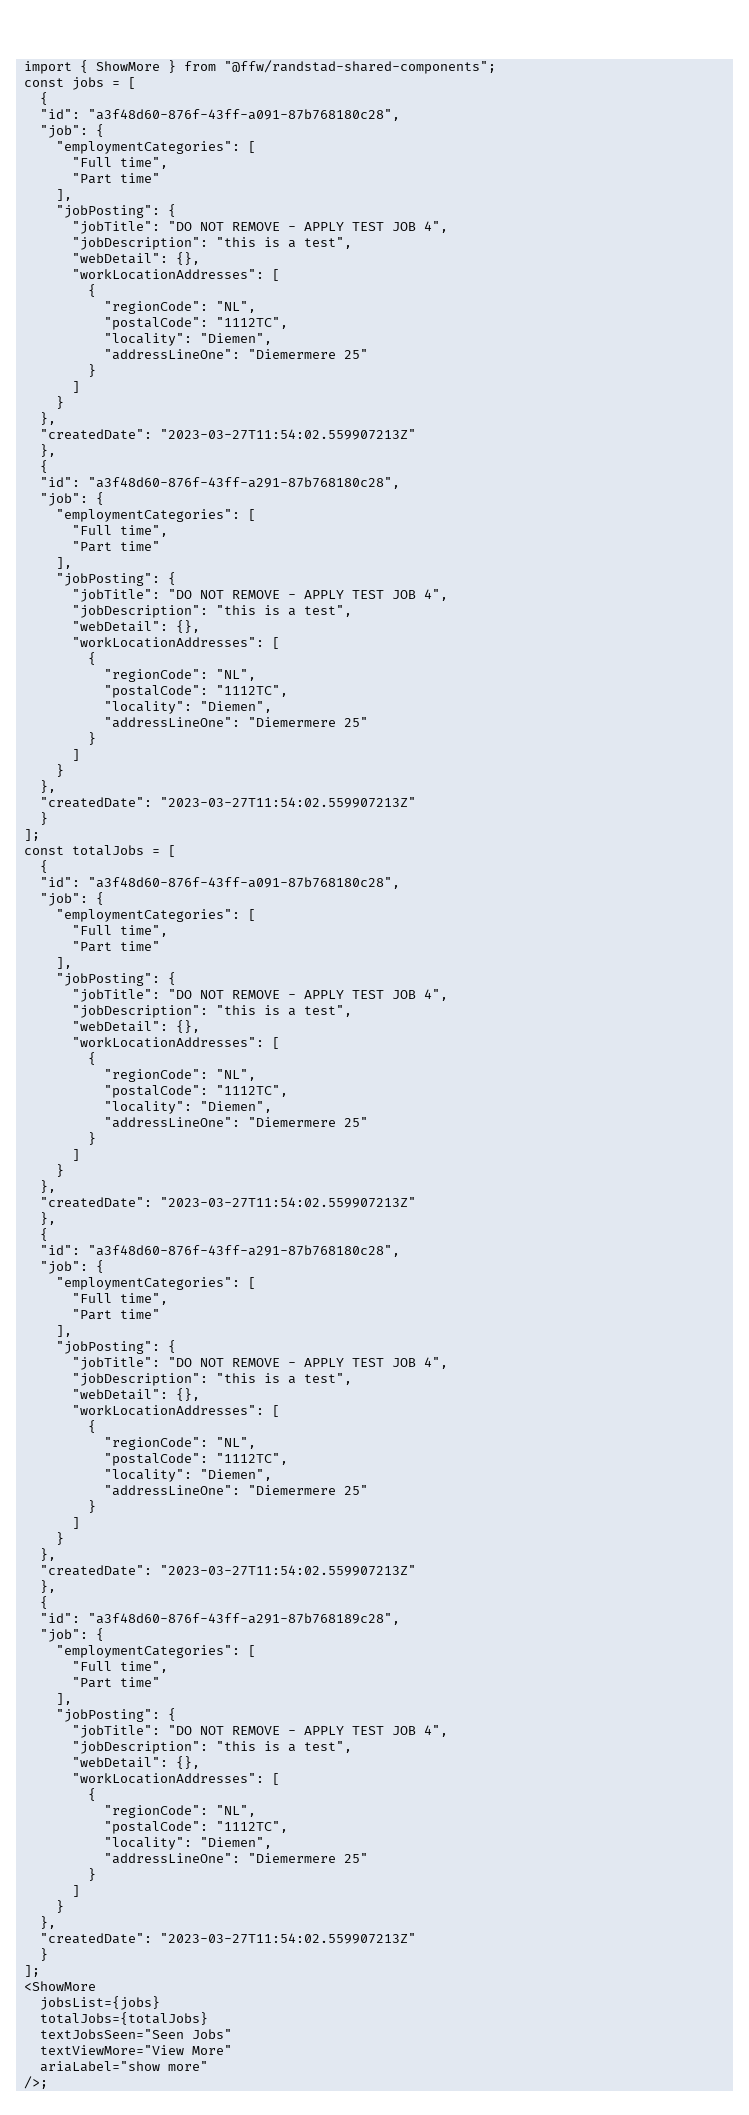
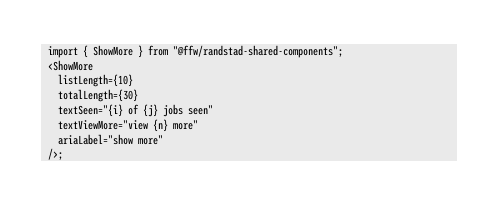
[23,77,136,90] [39,92,48,105] [39,109,400,121] [39,124,104,138] [55,141,256,154] [71,157,168,169] [71,173,160,184] [55,189,72,201] [55,204,176,218] [71,221,448,234] [71,237,352,250] [71,252,200,265] [71,269,280,281] [87,284,96,297] [103,301,256,314] [103,317,288,330] [103,333,272,346] [103,349,368,360] [87,364,96,377] [71,381,80,393] [55,396,64,409] [39,412,56,425] [39,429,416,440] [39,444,56,457] [39,460,48,473] [39,477,400,489] [39,492,104,506] [55,509,256,522] [71,525,168,537] [71,541,160,552] [55,557,72,569] [55,572,176,586] [71,589,448,602] [71,605,352,618] [71,620,200,633] [71,637,280,649] [87,652,96,665] [103,669,256,682] [103,685,288,698] [103,701,272,714] [103,717,368,728] [87,732,96,745] [71,749,80,761] [55,764,64,777] [39,780,56,793] [39,797,416,808] [39,812,48,825] [23,829,40,841] [23,845,176,857] [39,860,48,873] [39,877,400,889] [39,892,104,906] [55,909,256,922] [71,925,168,937] [71,941,160,952] [55,957,72,969] [55,972,176,986] [71,989,448,1002] [71,1005,352,1018] [71,1020,200,1033] [71,1037,280,1049] [87,1052,96,1065] [103,1069,256,1082] [103,1085,288,1098] [103,1101,272,1114] [103,1117,368,1128] [87,1132,96,1145] [71,1149,80,1161] [55,1164,64,1177] [39,1180,56,1193] [39,1197,416,1208] [39,1212,56,1225] [39,1228,48,1241] [39,1245,400,1257] [39,1260,104,1274] [55,1277,256,1290] [71,1293,168,1305] [71,1309,160,1320] [55,1325,72,1337] [55,1340,176,1354] [71,1357,448,1370] [71,1373,352,1386] [71,1388,200,1401] [71,1405,280,1417] [87,1420,96,1433] [103,1437,256,1450] [103,1453,288,1466] [103,1469,272,1482] [103,1485,368,1496] [87,1500,96,1513] [71,1517,80,1529] [55,1532,64,1545] [39,1548,56,1561] [39,1565,416,1576] [39,1580,56,1593] [39,1596,48,1609] [39,1613,400,1625] [39,1628,104,1642] [55,1645,256,1658] [71,1661,168,1673] [71,1677,160,1688] [55,1693,72,1705] [55,1708,176,1722] [71,1725,448,1738] [71,1741,352,1754] [71,1756,200,1769] [71,1773,280,1785] [87,1788,96,1801] [103,1805,256,1818] [103,1821,288,1834] [103,1837,272,1850] [103,1853,368,1864] [87,1868,96,1881] [71,1885,80,1897] [55,1900,64,1913] [39,1916,56,1929] [39,1933,416,1944] [39,1948,48,1961] [23,1965,40,1977] [23,1981,96,1991] [39,1996,160,2010] [39,2012,208,2025] [39,2029,232,2039] [39,2045,232,2055] const jobs = [ // { // "id": "a3f48d60-876f-43ff-a091-87b768180c28", // "job": { // "employmentCategories": [ // "Full time", // "Part time" // ], // "jobPosting": { // "jobTitle": "DO NOT REMOVE - APPLY TEST JOB 4", // "jobDescription": "this is a test", // "webDetail": {}, // "workLocationAddresses": [ // { // "regionCode": "NL", // "postalCode": "1112TC", // "locality": "Diemen", // "addressLineOne": "Diemermere 25" // } // ] // } // }, // "createdDate": "2023-03-27T11:54:02.559907213Z" // }, // { // "id": "a3f48d60-876f-43ff-a291-87b768180c28", // "job": { // "employmentCategories": [ // "Full time", // "Part time" // ], // "jobPosting": { // "jobTitle": "DO NOT REMOVE - APPLY TEST JOB 4", // "jobDescription": "this is a test", // "webDetail": {}, // "workLocationAddresses": [ // { // "regionCode": "NL", // "postalCode": "1112TC", // "locality": "Diemen", // "addressLineOne": "Diemermere 25" // } // ] // } // }, // "createdDate": "2023-03-27T11:54:02.559907213Z" // } // ]; // const totalJobs = [ // { // "id": "a3f48d60-876f-43ff-a091-87b768180c28", // "job": { // "employmentCategories": [ // "Full time", // "Part time" // ], // "jobPosting": { // "jobTitle": "DO NOT REMOVE - APPLY TEST JOB 4", // "jobDescription": "this is a test", // "webDetail": {}, // "workLocationAddresses": [ // { // "regionCode": "NL", // "postalCode": "1112TC", // "locality": "Diemen", // "addressLineOne": "Diemermere 25" // } // ] // } // }, // "createdDate": "2023-03-27T11:54:02.559907213Z" // }, // { // "id": "a3f48d60-876f-43ff-a291-87b768180c28", // "job": { // "employmentCategories": [ // "Full time", // "Part time" // ], // "jobPosting": { // "jobTitle": "DO NOT REMOVE - APPLY TEST JOB 4", // "jobDescription": "this is a test", // "webDetail": {}, // "workLocationAddresses": [ // { // "regionCode": "NL", // "postalCode": "1112TC", // "locality": "Diemen", // "addressLineOne": "Diemermere 25" // } // ] // } // }, // "createdDate": "2023-03-27T11:54:02.559907213Z" // }, // { // "id": "a3f48d60-876f-43ff-a291-87b768189c28", // "job": { // "employmentCategories": [ // "Full time", // "Part time" // ], // "jobPosting": { // "jobTitle": "DO NOT REMOVE - APPLY TEST JOB 4", // "jobDescription": "this is a test", // "webDetail": {}, // "workLocationAddresses": [ // { // "regionCode": "NL", // "postalCode": "1112TC", // "locality": "Diemen", // "addressLineOne": "Diemermere 25" // } // ] // } // }, // "createdDate": "2023-03-27T11:54:02.559907213Z" // } // ]; // <ShowMore // jobsList={jobs} // totalJobs={totalJobs} // textJobsSeen="Seen Jobs" // textViewMore="View More" -> [48,60,94,71] [58,74,134,87] [58,89,139,102] [58,104,214,117] [58,119,199,132] <ShowMore // listLength={10} // totalLength={30} // textSeen="{i} of {j} jobs seen" // textViewMore="view {n} more"

